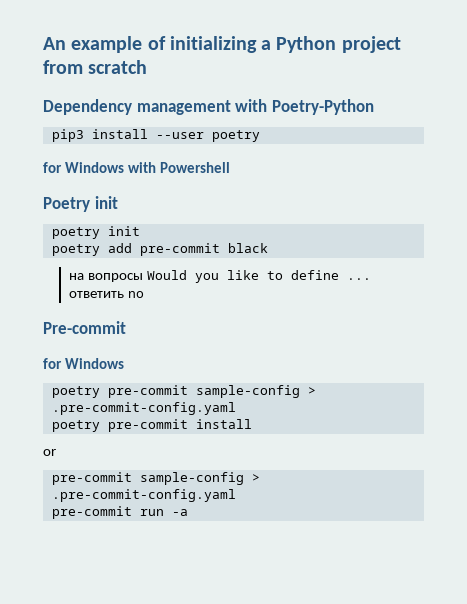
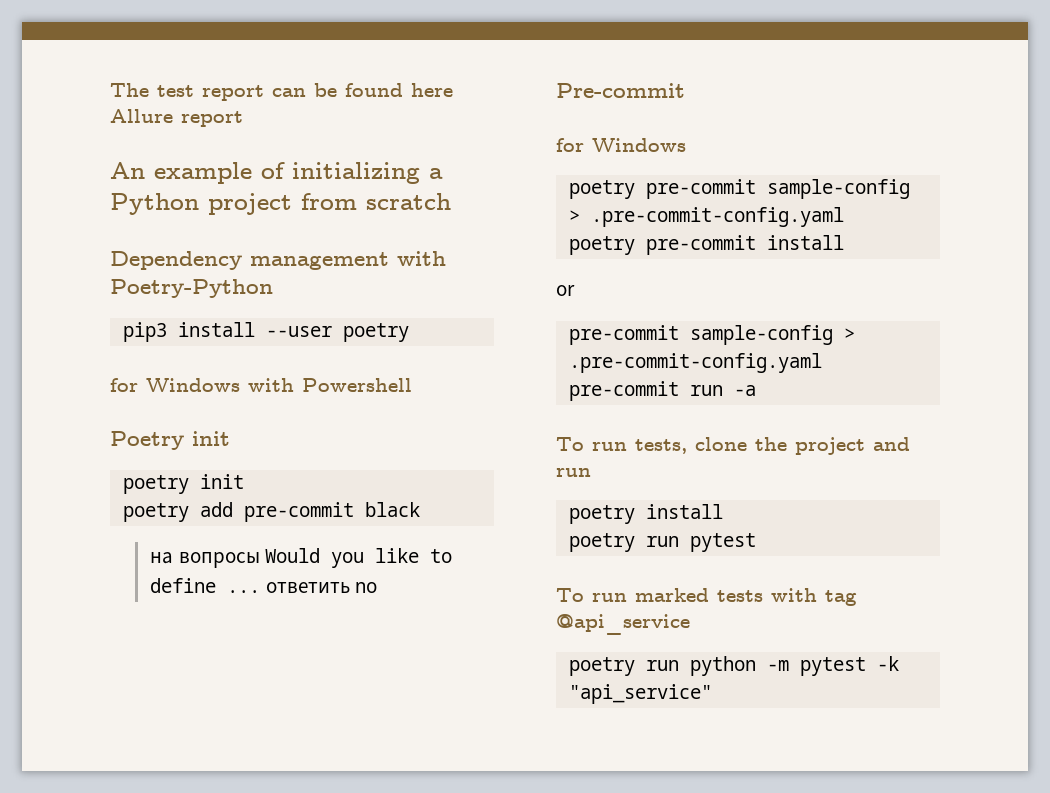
(43, 43) none -> [110,83,453,101] [110,109,243,127] The test report can be found here Allure report //
(188, 512) none -> [556,437,910,455] [556,468,591,477] [568,504,723,524] [568,533,756,552] [556,588,857,606] [556,614,690,635] [568,656,899,676] [568,684,712,704] // To run tests, clone the project and run // poetry install // poetry run pytest // To run marked tests with tag @api_service // poetry run python -m pytest -k "api_service"

